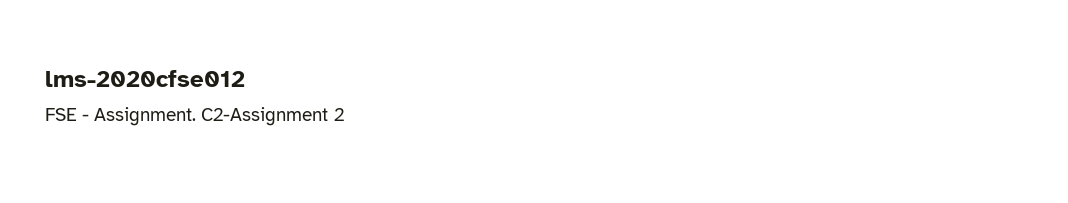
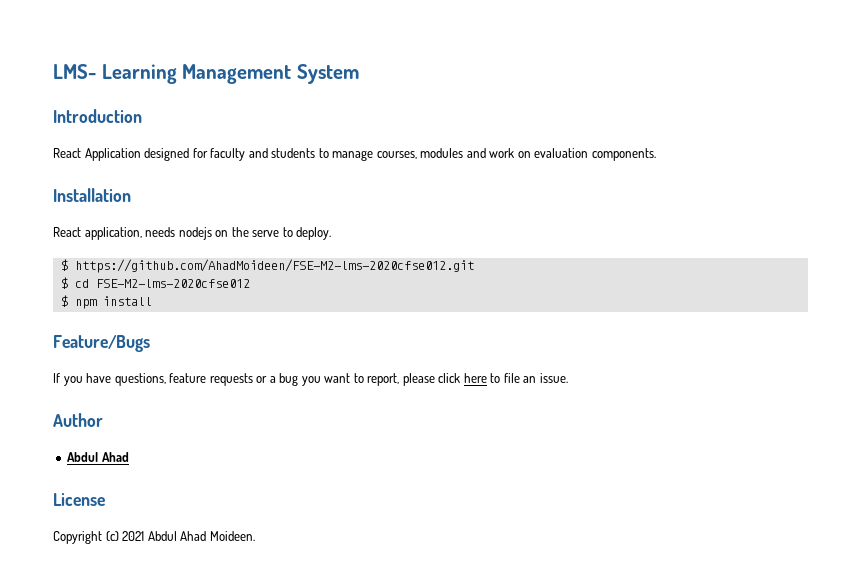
[45,70,245,87] [45,107,344,126] lms-2020cfse012 // FSE - Assignment. C2-Assignment 2 -> [53,64,359,84] [53,109,142,123] [53,148,656,161] [53,188,131,202] [53,227,332,240] [60,259,474,273] [60,277,250,289] [60,295,152,309] [53,335,150,352] [53,373,568,386] [53,413,103,427] [67,452,129,462] [53,493,105,506] [53,531,255,544] LMS- Learning Management System // Introduction // React Application designed for faculty and students to manage courses, modules and work on evaluation components. // Installation // React application, needs nodejs on the serve to deploy. // $ https://github.com/AhadMoideen/FSE-M2-lms-2020cfse012.git // $ cd FSE-M2-lms-2020cfse012 // $ npm install // Feature/Bugs // If you have questions, feature requests or a bug you want to report, please click here to file an issue. // Author // Abdul Ahad // License // Copyright (c) 2021 Abdul Ahad Moideen.

